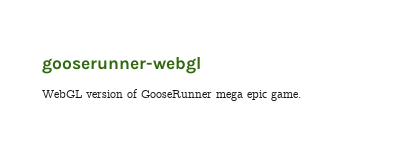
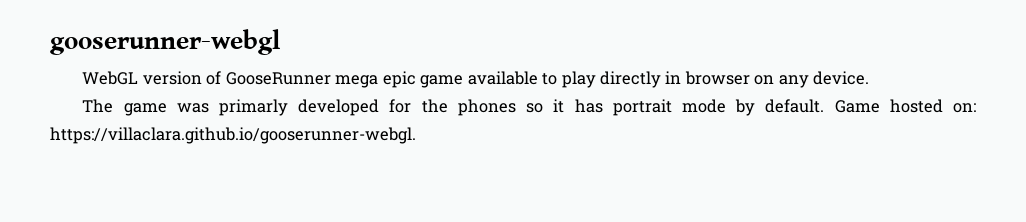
[271,91,301,101] game. -> [420,71,870,88] [82,99,976,116] [50,127,416,144] game available to play directly in browser on any device. // The game was primarly developed for the phones so it has portrait mode by default. Game hosted on: https://villaclara.github.io/gooserunner-webgl.

